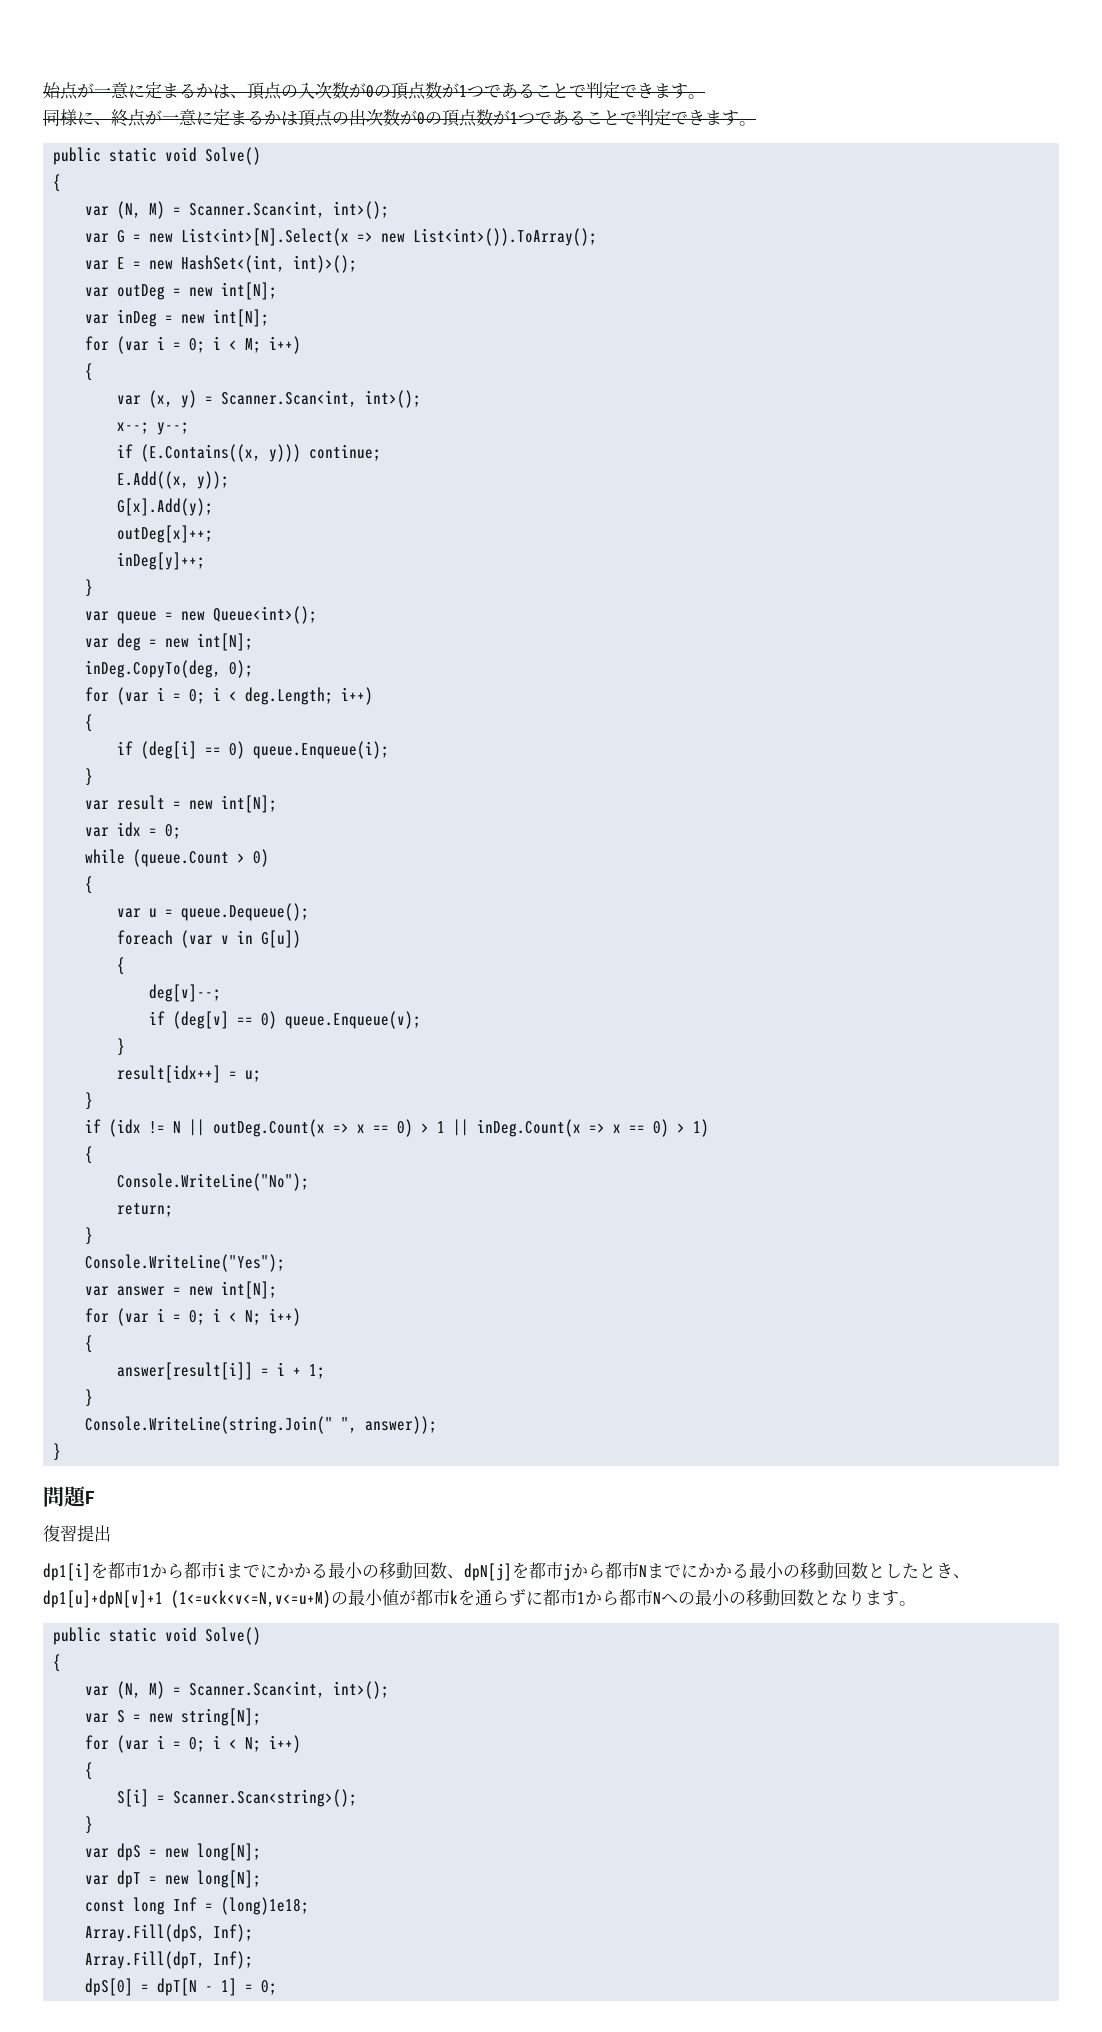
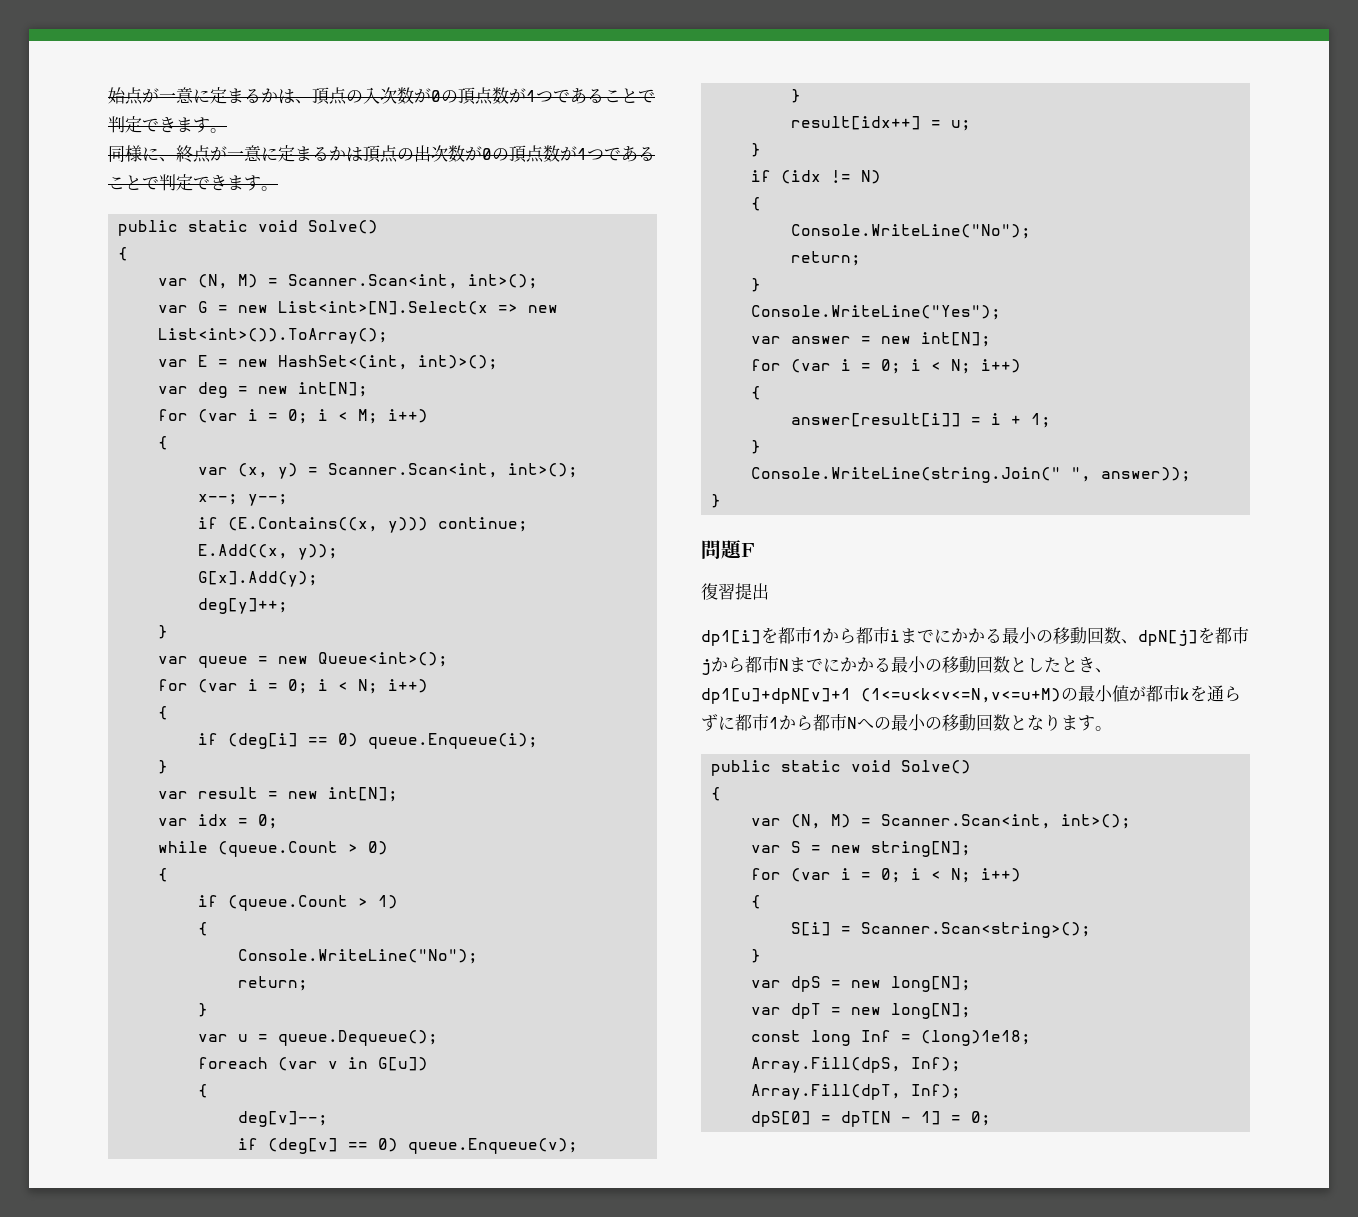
[117,282,278,300] [85,309,158,327] outDeg = new int[N]; // var inDeg -> [198,382,229,398] deg
[117,525,214,543] [117,552,206,570] outDeg[x]++; // inDeg[y]++; -> [198,598,289,614] deg[y]++;
[85,633,254,651] [85,660,254,678] [85,687,334,705] // var deg = new int[N]; // inDeg.CopyTo(deg, 0); // for (var i = 0; i < deg.Length; -> [158,679,379,694] // for (var i = 0; i < N;
(94, 885) none -> [198,895,399,911] [198,922,209,936] [238,949,479,964] [238,976,309,991] [198,1003,209,1017] // if (queue.Count > 1) // { // Console.WriteLine("No"); // return; // }
[173,1119,710,1137] N || outDeg.Count(x => x == 0) > 1 || inDeg.Count(x => x == 0) > 1) -> [861,170,882,184] N)

